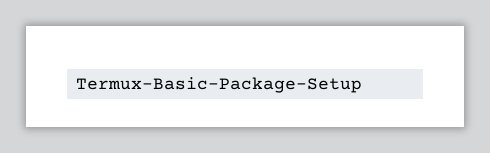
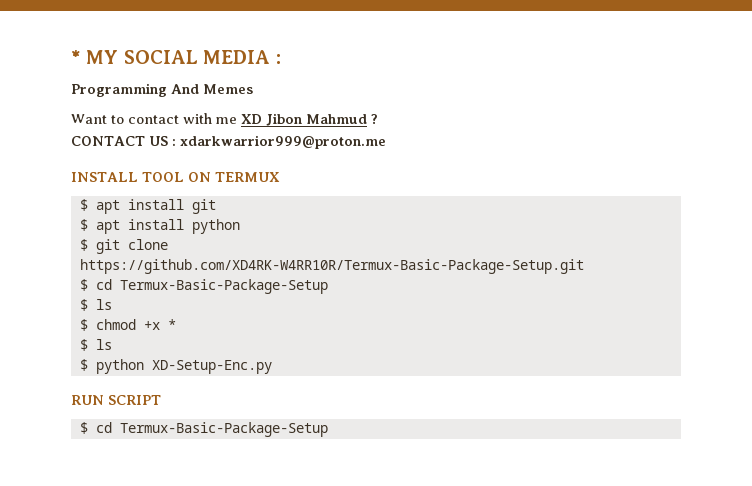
(75, 85) none -> [71,50,282,64] [71,83,253,97] [71,113,378,126] [71,135,386,149] [71,172,280,182] [79,199,216,214] [79,219,240,234] [79,239,168,254] [79,259,584,274] [79,279,328,294] [79,299,112,311] [79,319,176,331] [79,339,112,351] [79,359,272,374] [71,395,161,405] [79,422,112,434] * MY SOCIAL MEDIA : // Programming And Memes // Want to contact with me XD Jibon Mahmud ? // CONTACT US : xdarkwarrior999@proton.me // INSTALL TOOL ON TERMUX // $ apt install git // $ apt install python // $ git clone https://github.com/XD4RK-W4RR10R/Termux-Basic-Package-Setup.git // $ cd Termux-Basic-Package-Setup // $ ls // $ chmod +x * // $ ls // $ python XD-Setup-Enc.py // RUN SCRIPT // $ cd

